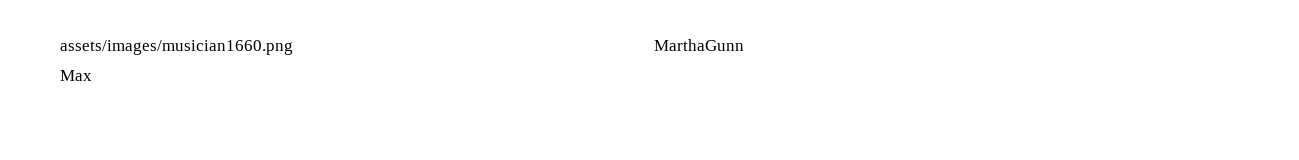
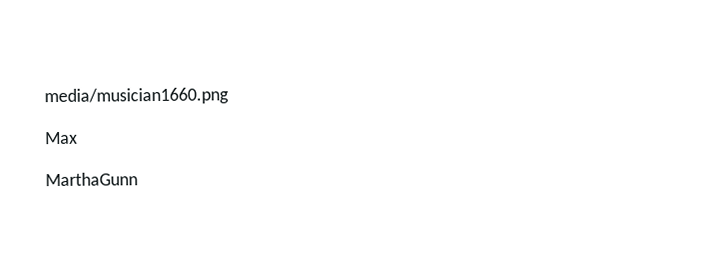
[60,40,293,55] assets/images/musician1660.png -> [44,87,229,106] media/musician1660.png

